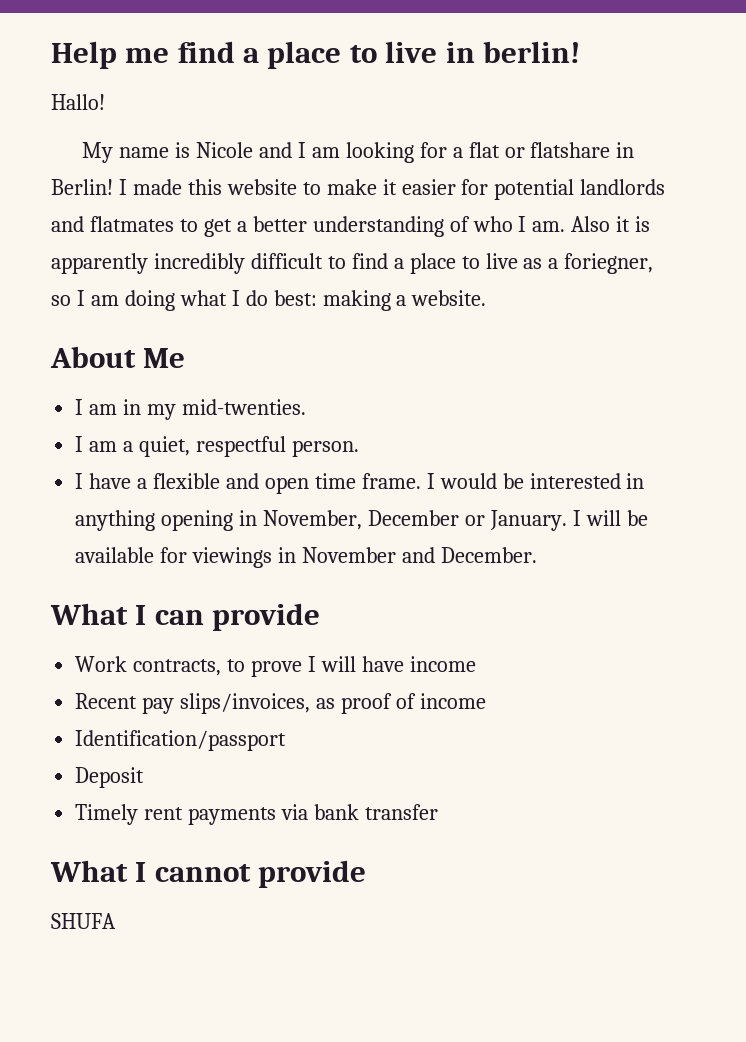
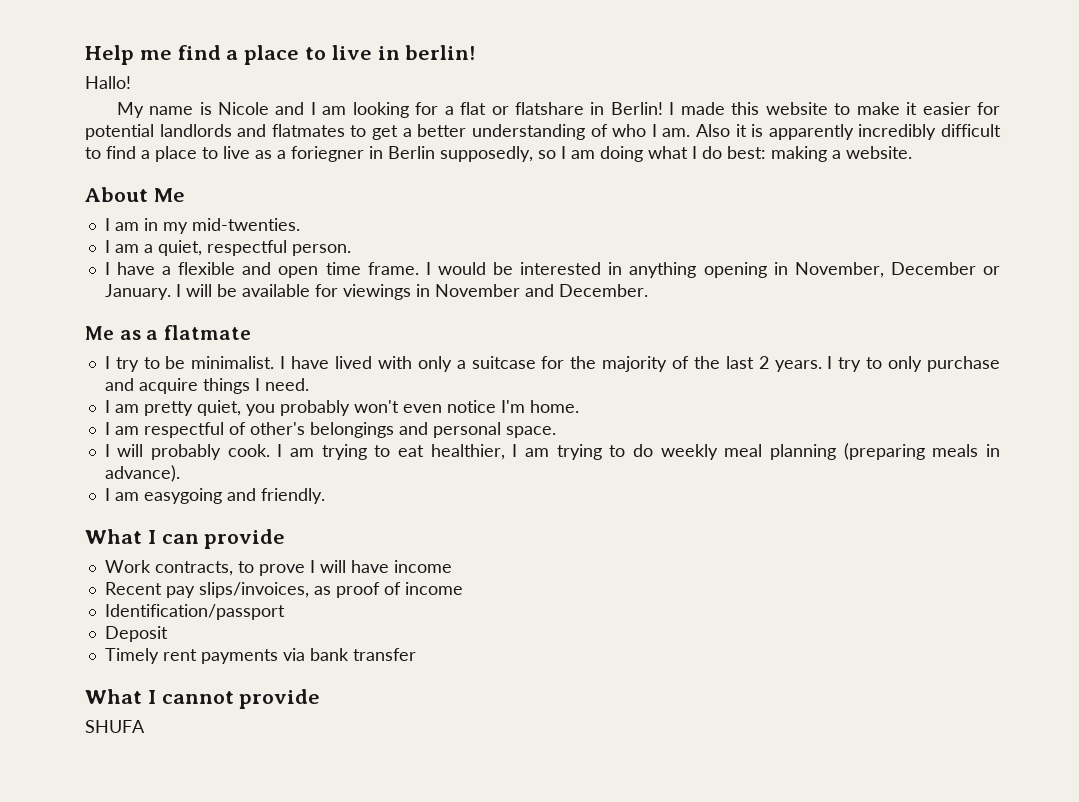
[564,253,654,274] foriegner, -> [291,146,533,162] foriegner in Berlin supposedly,
(537, 555) none -> [85,325,251,340] [104,356,1000,372] [104,378,309,394] [104,400,579,416] [104,422,556,438] [104,443,1000,460] [104,465,180,482] [104,488,325,504] // Me as a flatmate // I try to be minimalist. I have lived with only a suitcase for the majority of the last 2 years. I try to only purchase and acquire things I need. // I am pretty quiet, you probably won't even notice I'm home. // I am respectful of other's belongings and personal space. // I will probably cook. I am trying to eat healthier, I am trying to do weekly meal planning (preparing meals in advance). // I am easygoing and friendly.

